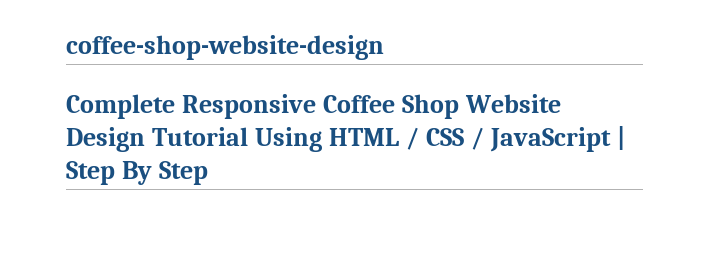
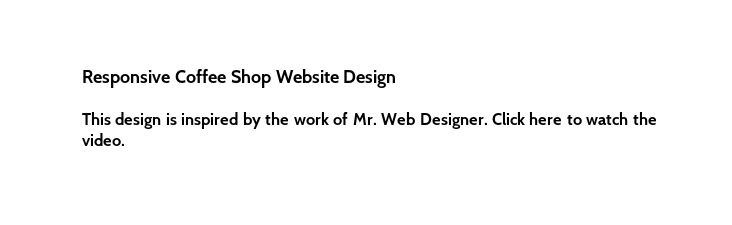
[66,35,384,60] [66,94,175,119] coffee-shop-website-design // Complete -> (82, 79) none
[152,126,626,152] [66,161,209,185] Tutorial Using HTML / CSS / JavaScript | Step By Step -> [82,112,657,129] [82,133,125,146] // This design is inspired by the work of Mr. Web Designer. Click here to watch the video.

